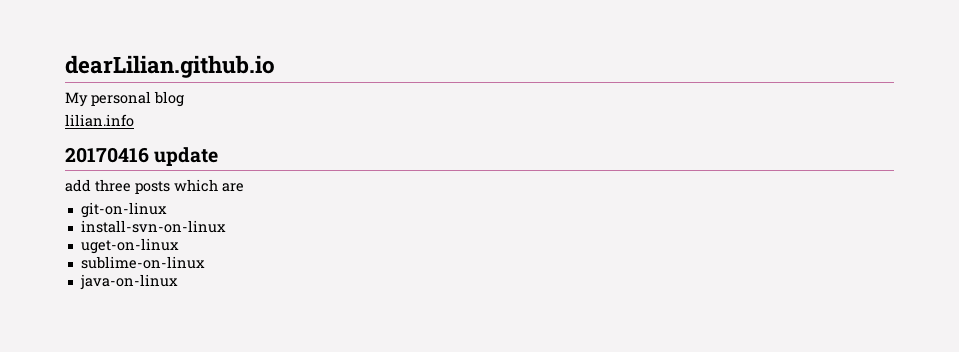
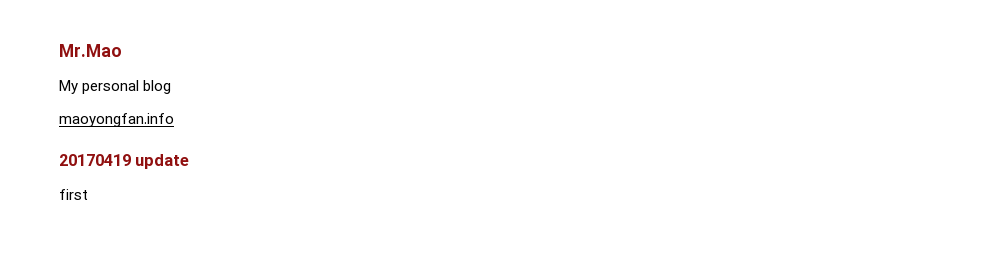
[65,55,275,78] dearLilian.github.io -> [59,44,122,57] Mr.Mao
[65,114,134,127] [65,147,149,163] lilian.info // 20170416 -> [59,113,174,127] [59,154,131,166] maoyongfan.info // 20170419
[65,179,244,194] [80,202,167,218] [80,220,226,233] [80,238,179,254] [80,256,205,269] [79,274,178,290] add three posts which are // git-on-linux // install-svn-on-linux // uget-on-linux // sublime-on-linux // java-on-linux -> [59,189,88,200] first

